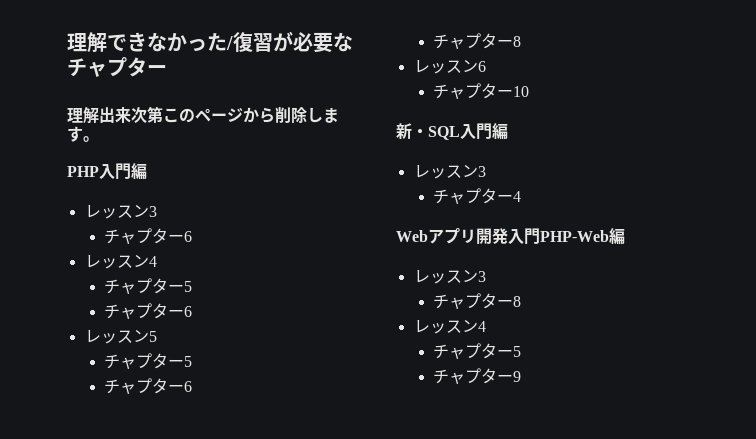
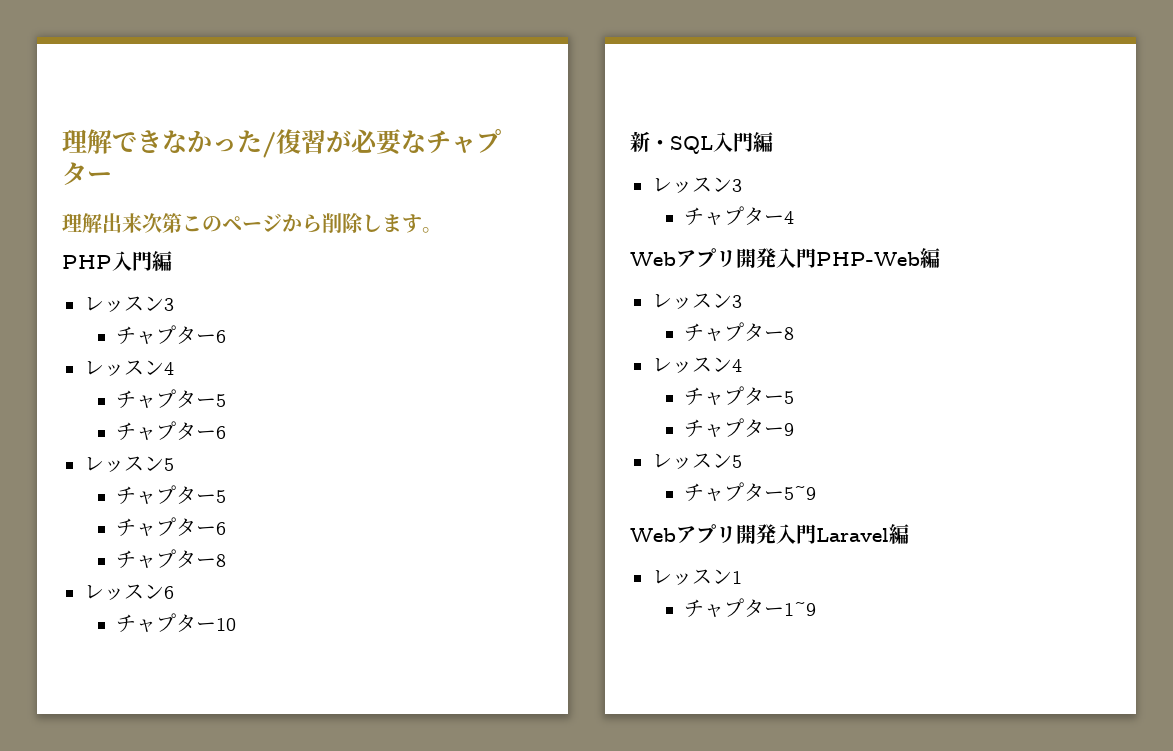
(522, 376) none -> [652,453,742,470] [684,482,817,502] [630,524,909,544] [652,569,742,586] [684,598,817,618] // レッスン5 // チャプター5~9 // Webアプリ開発入門Laravel編 // レッスン1 // チャプター1~9

